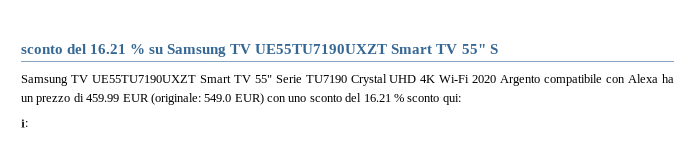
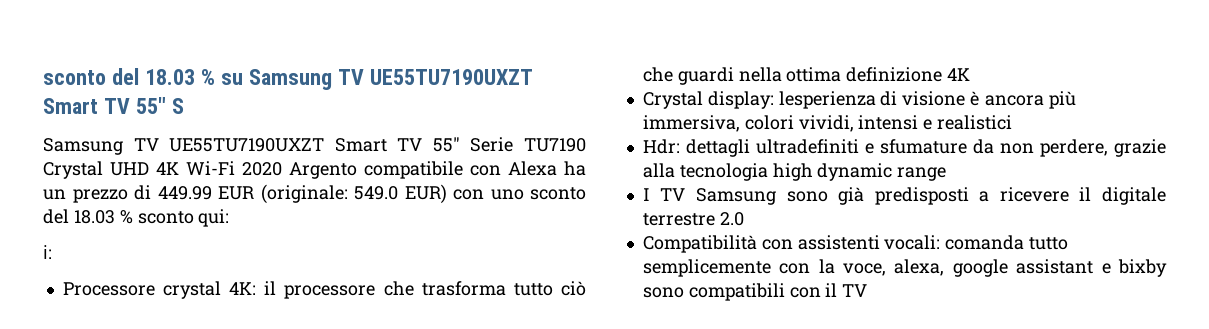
[21,44,127,54] sconto del 16.21 -> [43,68,195,85] sconto del 18.03
[86,94,120,102] 459.99 -> [157,186,212,200] 449.99
[363,94,391,102] 16.21 -> [73,210,115,224] 18.03
(28, 123) none -> [62,281,586,299] [642,67,971,85] [642,91,1076,109] [642,115,1013,132] [642,139,1167,157] [642,163,947,181] [642,187,1166,205] [642,212,744,226] [642,235,1069,253] [642,259,1167,277] [642,283,868,301] // Processore crystal 4K: il processore che trasforma tutto ciò che guardi nella ottima definizione 4K // Crystal display: lesperienza di visione è ancora più immersiva, colori vividi, intensi e realistici // Hdr: dettagli ultradefiniti e sfumature da non perdere, grazie alla tecnologia high dynamic range // I TV Samsung sono già predisposti a ricevere il digitale terrestre 2.0 // Compatibilità con assistenti vocali: comanda tutto semplicemente con la voce, alexa, google assistant e bixby sono compatibili con il TV

